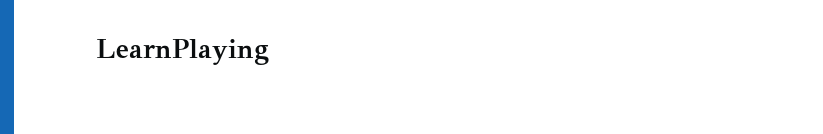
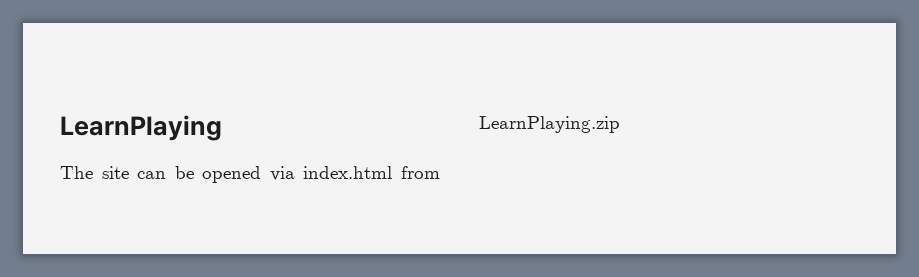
(269, 52) none -> [60,166,440,183] [479,116,620,133] // The site can be opened via index.html from LearnPlaying.zip

